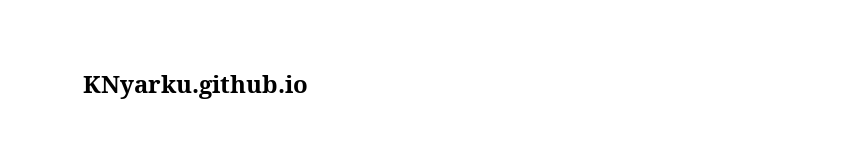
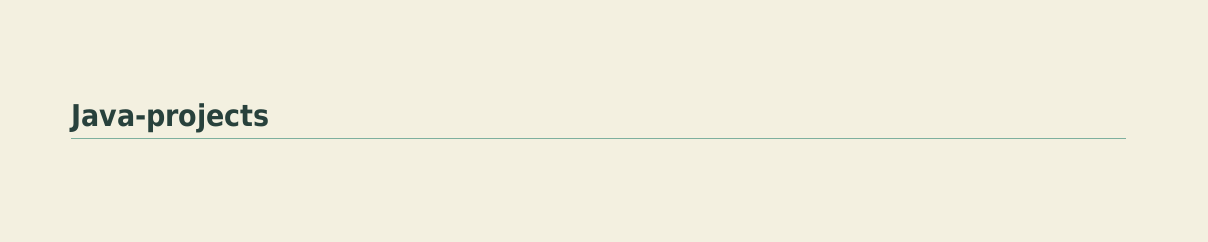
[83,75,308,99] KNyarku.github.io -> [69,103,269,133] Java-projects

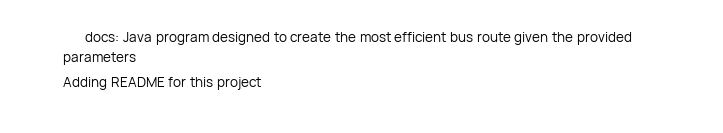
[69,103,269,133] Java-projects -> [85,32,632,45] [63,52,136,65] [63,77,261,90] docs: Java program designed to create the most efficient bus route given the provided parameters // Adding README for this project

